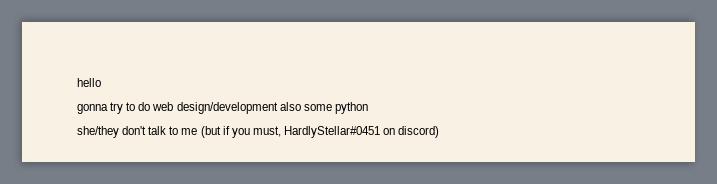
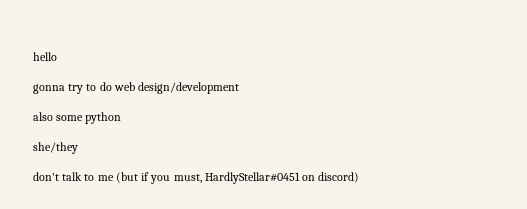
(278, 108) none -> (240, 88) //
(119, 132) none -> (78, 148) //

